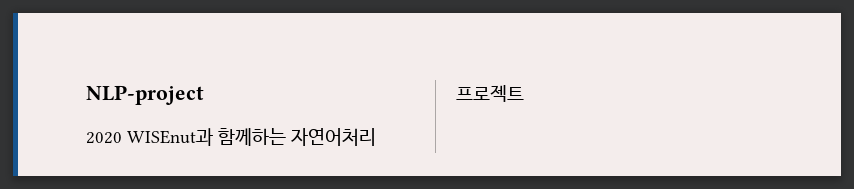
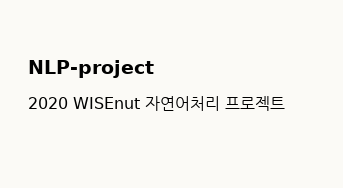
[127,128,286,146] WISEnut과 함께하는 -> [73,97,140,109] WISEnut

